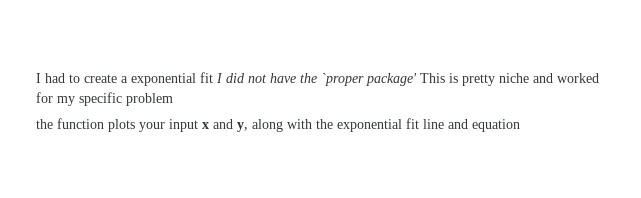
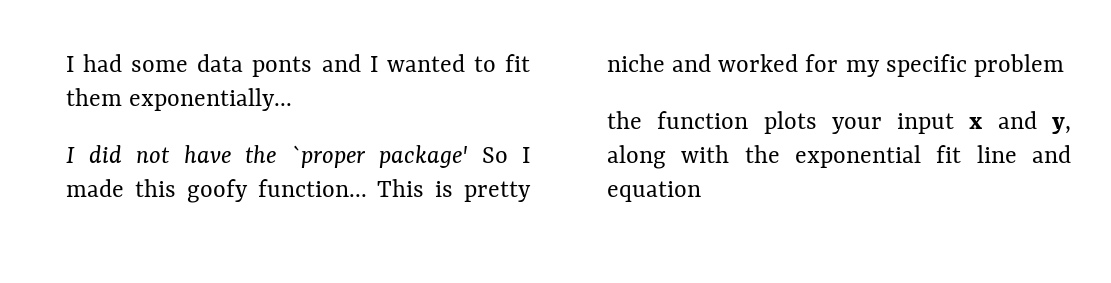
[69,72,213,86] to create a exponential fit -> [131,54,530,77] [66,88,293,111] some data ponts and I wanted to fit them exponentially... //
(417, 79) none -> [481,147,530,163] [66,179,367,203] So I made this goofy function...

